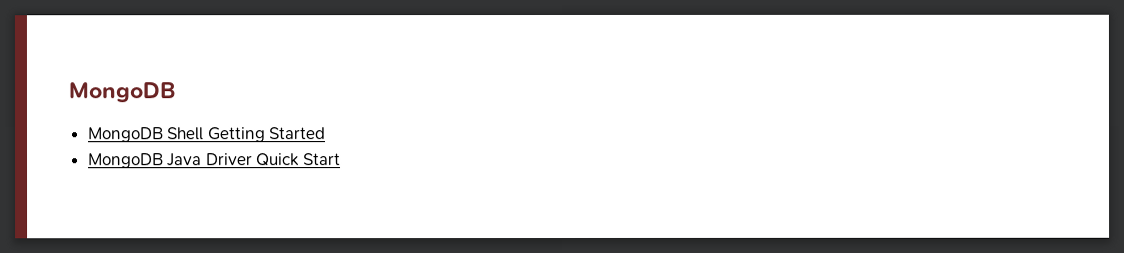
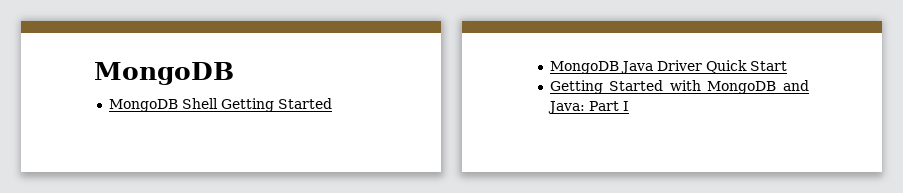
(342, 159) none -> [549,80,809,94] [547,101,629,114] // Getting Started with MongoDB and Java: Part I

